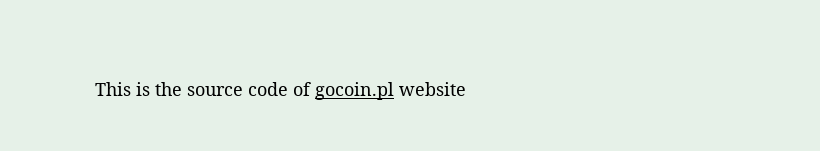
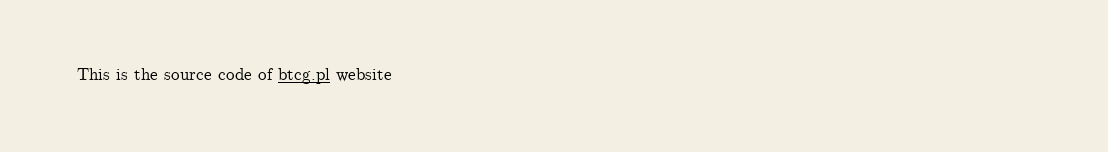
[315,82,394,100] gocoin.pl -> [278,68,330,84] btcg.pl

